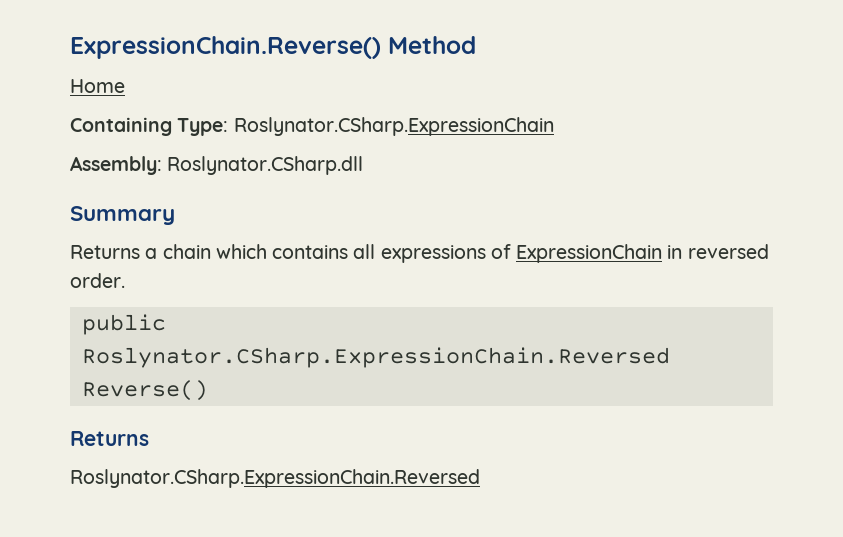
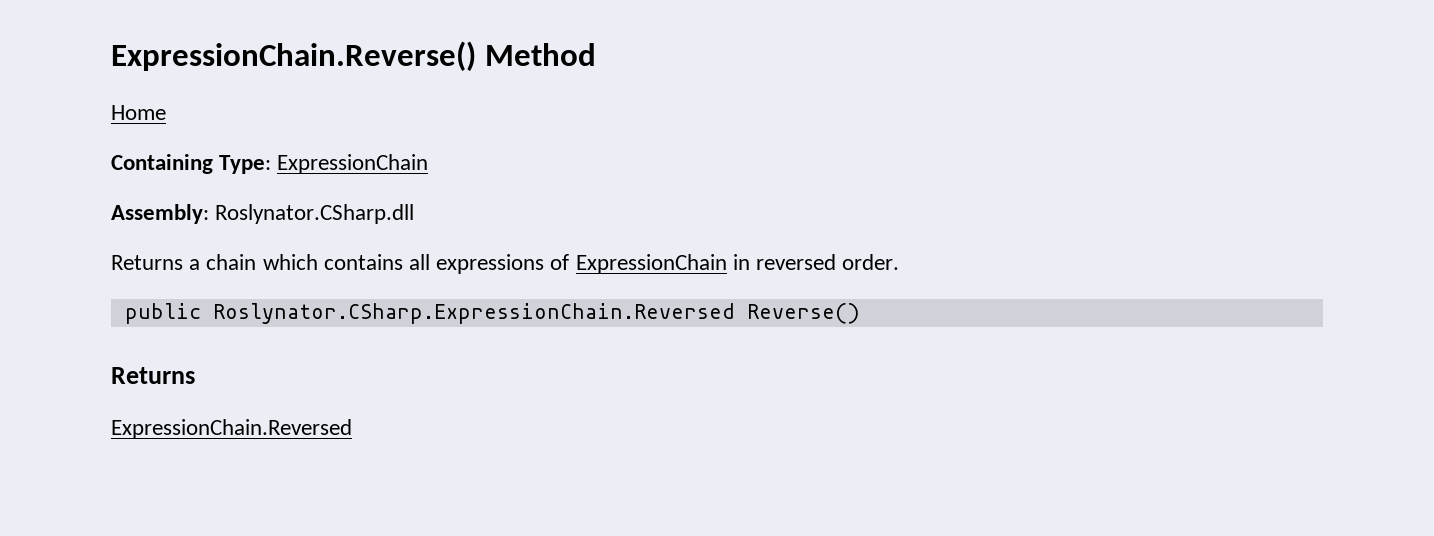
[233,117,554,136] Roslynator.CSharp.ExpressionChain -> [277,154,429,174] ExpressionChain
[70,206,175,225] // Summary -> (415, 214) none
[70,469,480,488] Roslynator.CSharp.ExpressionChain.Reversed -> [111,419,352,439] ExpressionChain.Reversed

